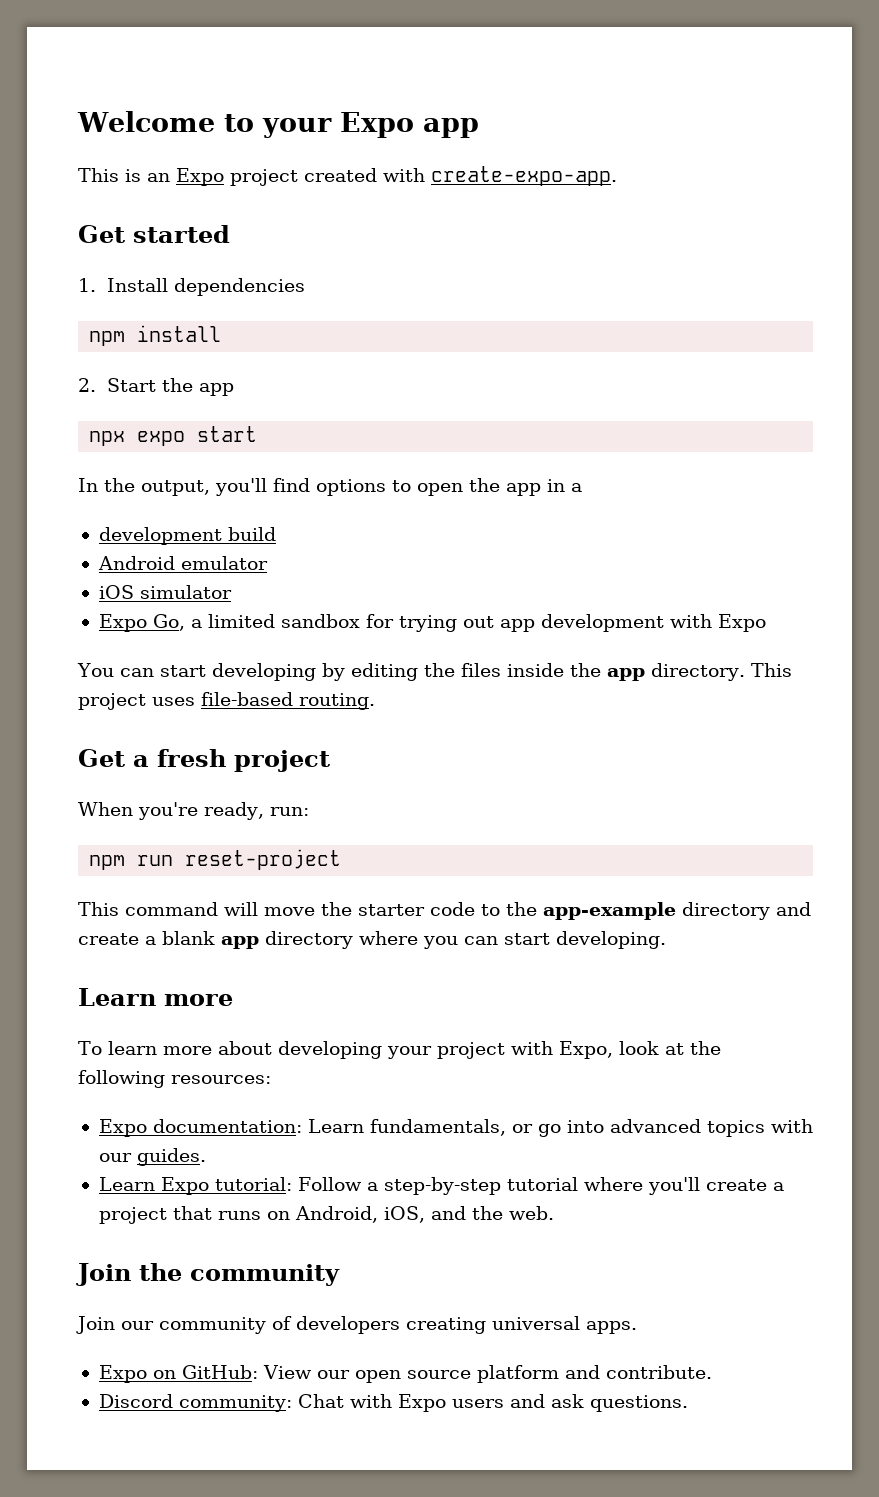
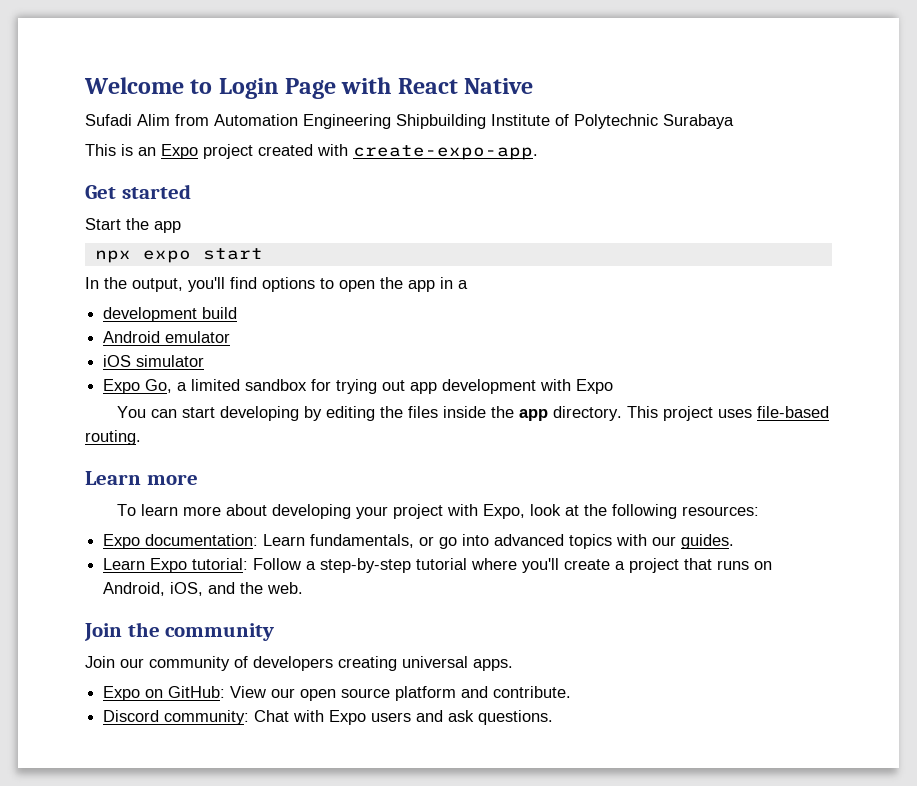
[261,112,479,138] your Expo app -> [218,77,534,99] [85,114,734,129] Login Page with React Native // Sufadi Alim from Automation Engineering Shipbuilding Institute of Polytechnic Surabaya
[78,278,305,296] [89,325,222,346] [78,378,96,392] 1. Install dependencies // npm install // 2. -> (191, 191) none
[78,749,330,772] [78,802,309,820] [89,849,342,870] [78,902,811,920] [78,931,666,949] // Get a fresh project // When you're ready, run: // npm run reset-project // This command will move the starter code to the app-example directory and create a blank app directory where you can start developing. -> (141, 437) none

